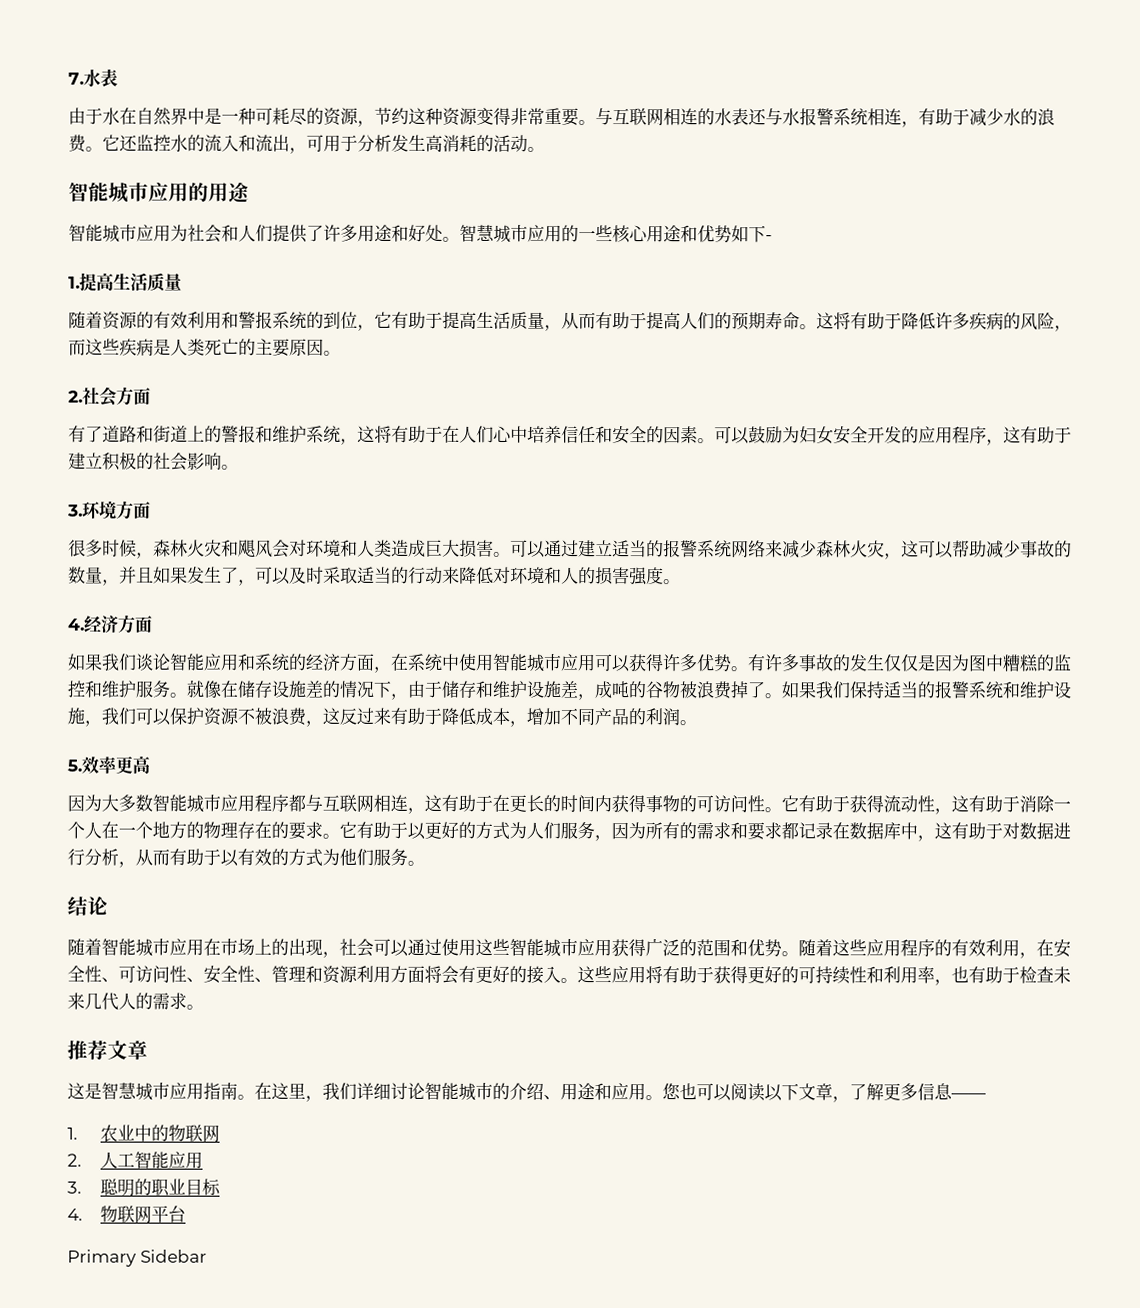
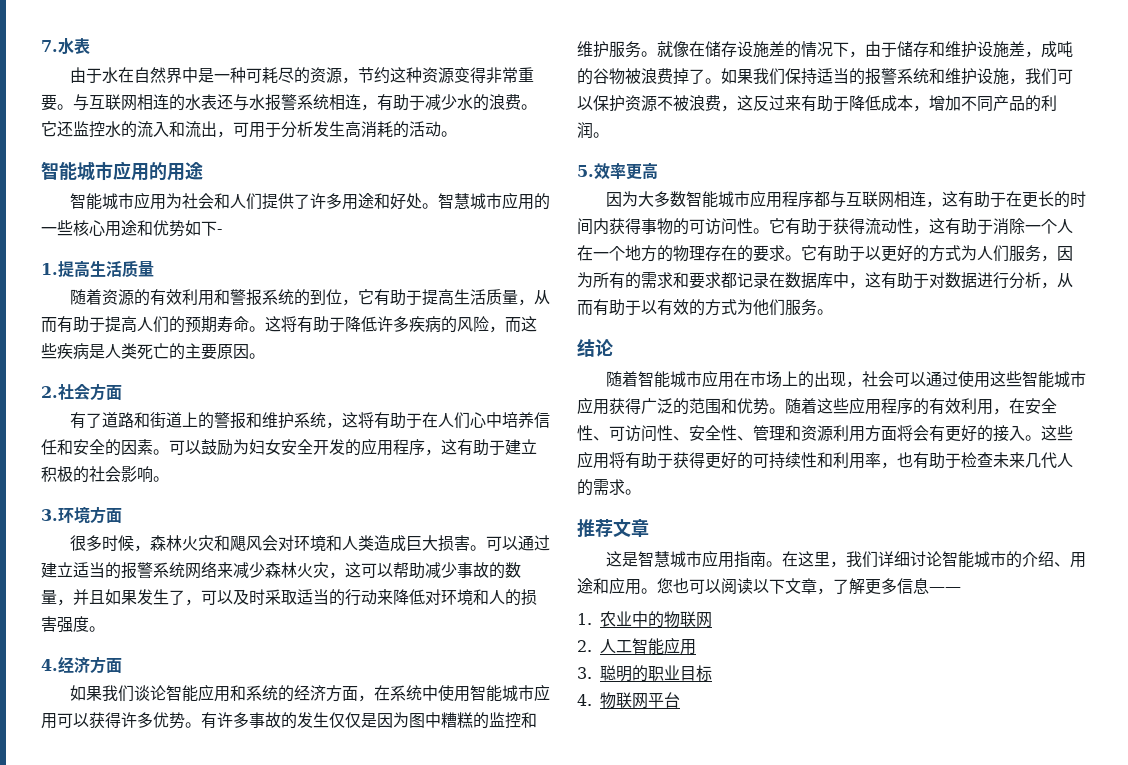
[67,1249,207,1267] // Primary Sidebar -> (680, 700) none

